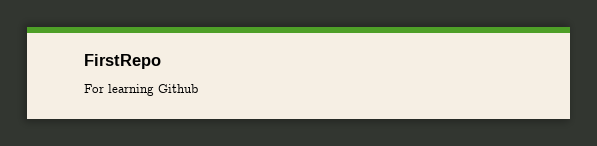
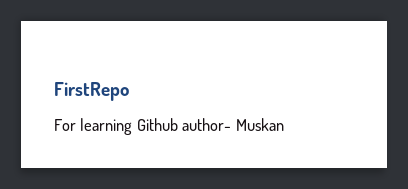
(198, 88) none -> [182,118,284,131] author- Muskan

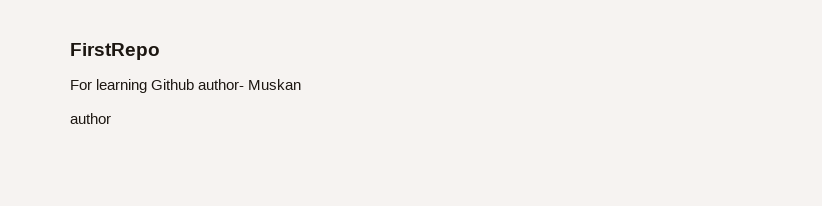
(284, 124) none -> [70,113,111,124] // author

